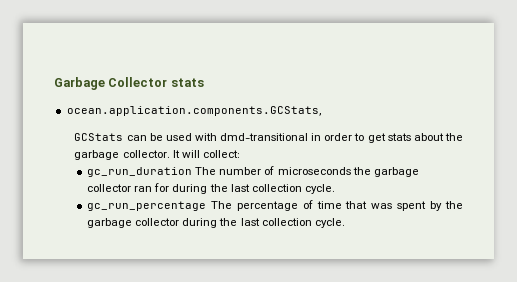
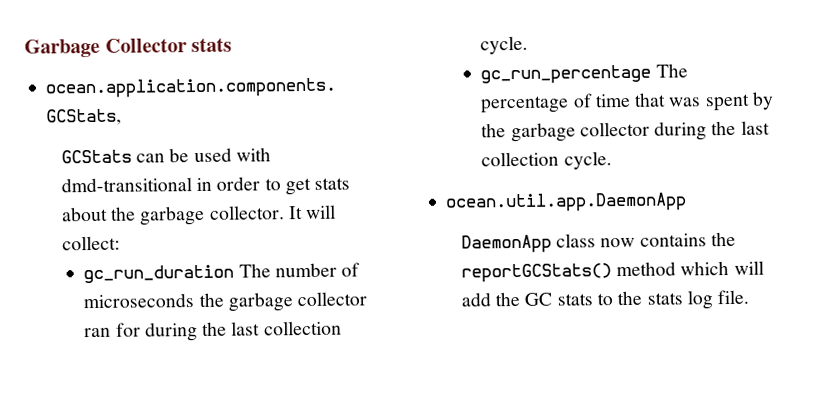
(345, 223) none -> [445,192,688,213] [460,231,736,254] [460,260,764,283] [460,289,750,310] // ocean.util.app.DaemonApp // DaemonApp class now contains the reportGCStats() method which will add the GC stats to the stats log file.

